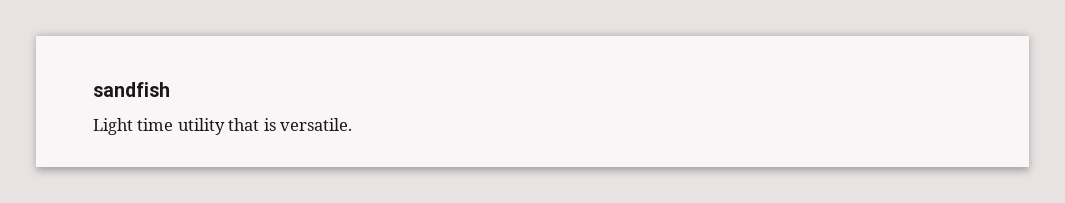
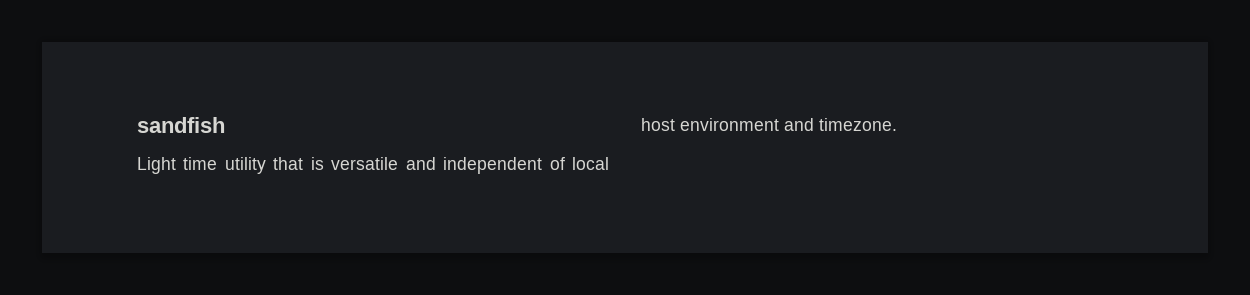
[280,118,353,131] versatile. -> [331,157,610,174] [641,118,897,131] versatile and independent of local host environment and timezone.

